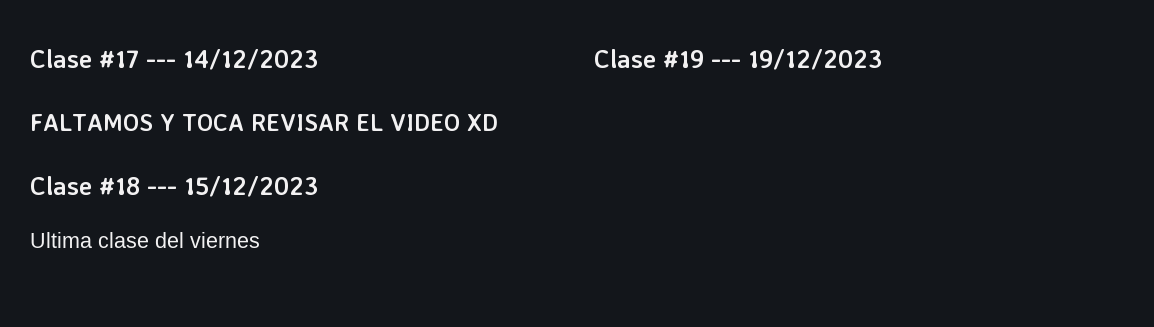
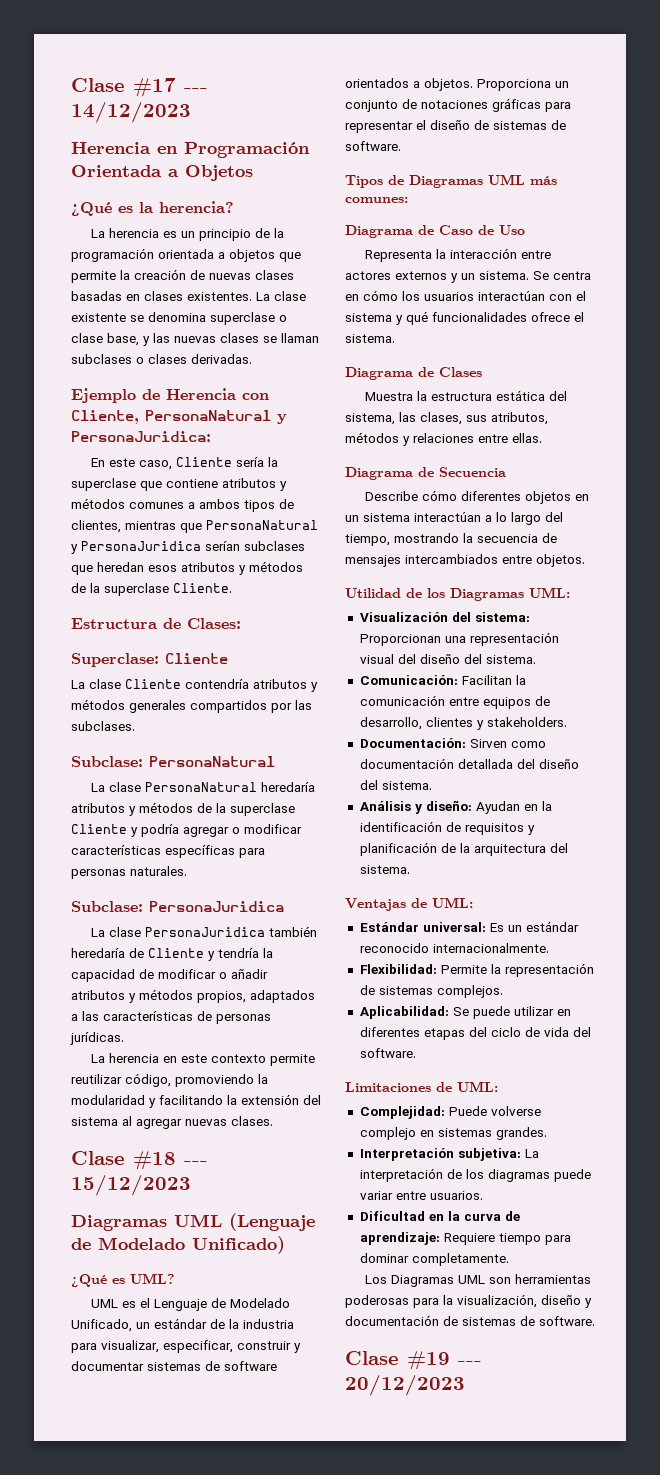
[30,114,498,131] [30,176,319,197] [30,232,260,248] FALTAMOS Y TOCA REVISAR EL VIDEO XD // Clase #18 --- 15/12/2023 // Ultima clase del viernes -> [71,142,310,158] [71,165,253,181] [71,201,234,216] [91,228,285,241] [71,248,301,262] [71,269,294,283] [71,291,306,301] [71,312,287,325] [71,333,319,346] [71,354,252,364] [71,388,269,403] [71,410,287,424] [71,431,211,442] [91,457,279,470] [71,478,287,491] [71,498,294,512] [71,520,318,533] [71,541,305,554] [71,561,303,575] [71,583,232,596] [71,618,241,629] [71,653,228,667] [71,679,318,692] [71,699,312,713] [71,721,135,731] [71,756,275,767] [91,782,316,792] [71,802,295,816] [71,824,302,837] [71,845,265,858] [71,866,187,879] [71,901,284,912] [91,926,318,937] [71,948,273,961] [71,969,268,982] [71,989,315,1003] [71,1011,271,1024] [70,1032,124,1045] [91,1053,316,1066] [71,1073,268,1087] [71,1094,321,1108] [71,1116,273,1129] [71,1151,208,1170] [71,1175,191,1196] [71,1213,315,1231] [71,1236,285,1254] [71,1273,175,1287] [91,1298,291,1311] [71,1318,294,1332] [71,1340,301,1353] [71,1361,277,1371] [345,78,569,91] [345,98,571,112] [345,120,566,133] [345,141,401,151] [345,174,557,188] [345,197,408,203] [345,225,525,238] [365,248,552,262] [345,271,591,283] [345,290,586,301] [345,311,584,325] [345,334,395,343] [345,367,482,380] [365,390,568,401] [345,412,548,425] [345,432,542,446] [345,467,506,480] [365,490,590,504] [345,512,563,525] [345,533,557,546] [345,554,585,567] [345,587,570,601] [359,612,530,622] [359,632,559,646] [359,654,536,664] [359,675,526,685] [359,695,550,709] [359,717,567,730] [359,738,546,748] [359,758,579,769] [359,780,432,790] [359,800,552,814] [359,821,535,835] [359,842,568,856] [359,865,410,874] [345,897,473,911] [359,921,579,932] [359,943,549,953] [359,963,594,977] [359,985,503,998] [359,1006,571,1019] [359,1027,591,1040] [359,1048,416,1058] [345,1081,498,1092] [359,1106,541,1119] [359,1127,547,1140] [359,1148,539,1161] [359,1168,591,1182] [359,1191,483,1200] [359,1211,520,1221] [359,1232,571,1245] [359,1253,509,1266] [365,1274,592,1287] [345,1294,592,1308] [345,1315,595,1326] Herencia en Programación Orientada a Objetos // ¿Qué es la herencia? // La herencia es un principio de la programación orientada a objetos que permite la creación de nuevas clases basadas en clases existentes. La clase existente se denomina superclase o clase base, y las nuevas clases se llaman subclases o clases derivadas. // Ejemplo de Herencia con Cliente, PersonaNatural y PersonaJuridica: // En este caso, Cliente sería la superclase que contiene atributos y métodos comunes a ambos tipos de clientes, mientras que PersonaNatural y PersonaJuridica serían subclases que heredan esos atributos y métodos de la superclase Cliente. // Estructura de Clases: // Superclase: Cliente // La clase Cliente contendría atributos y métodos generales compartidos por las subclases. // Subclase: PersonaNatural // La clase PersonaNatural heredaría atributos y métodos de la superclase Cliente y podría agregar o modificar características específicas para personas naturales. // Subclase: PersonaJuridica // La clase PersonaJuridica también heredaría de Cliente y tendría la capacidad de modificar o añadir atributos y métodos propios, adaptados a las características de personas jurídicas. // La herencia en este contexto permite reutilizar código, promoviendo la modularidad y facilitando la extensión del sistema al agregar nuevas clases. // Clase #18 --- 15/12/2023 // Diagramas UML (Lenguaje de Modelado Unificado) // ¿Qué es UML? // UML es el Lenguaje de Modelado Unificado, un estándar de la industria para visualizar, especificar, construir y documentar sistemas de software orientados a objetos. Proporciona un conjunto de notaciones gráficas para representar el diseño de sistemas de software. // Tipos de Diagramas UML más comunes: // Diagrama de Caso de Uso // Representa la interacción entre actores externos y un sistema. Se centra en cómo los usuarios interactúan con el sistema y qué funcionalidades ofrece el sistema. // Diagrama de Clases // Muestra la estructura estática del sistema, las clases, sus atributos, métodos y relaciones entre ellas. // Diagrama de Secuencia // Describe cómo diferentes objetos en un sistema interactúan a lo largo del tiempo, mostrando la secuencia de mensajes intercambiados entre objetos. // Utilidad de los Diagramas UML: // Visualización del sistema: Proporcionan una representación visual del diseño del sistema. // Comunicación: Facilitan la comunicación entre equipos de desarrollo, clientes y stakeholders. // Documentación: Sirven como documentación detallada del diseño del sistema. // Análisis y diseño: Ayudan en la identificación de requisitos y planificación de la arquitectura del sistema. // Ventajas de UML: // Estándar universal: Es un estándar reconocido internacionalmente. // Flexibilidad: Permite la representación de sistemas complejos. // Aplicabilidad: Se puede utilizar en diferentes etapas del ciclo de vida del software. // Limitaciones de UML: // Complejidad: Puede volverse complejo en sistemas grandes. // Interpretación subjetiva: La interpretación de los diagramas puede variar entre usuarios. // Dificultad en la curva de aprendizaje: Requiere tiempo para dominar completamente. // Los Diagramas UML son herramientas poderosas para la visualización, diseño y documentación de sistemas de software.
[748,49,883,70] 19/12/2023 -> [345,1375,465,1396] 20/12/2023

